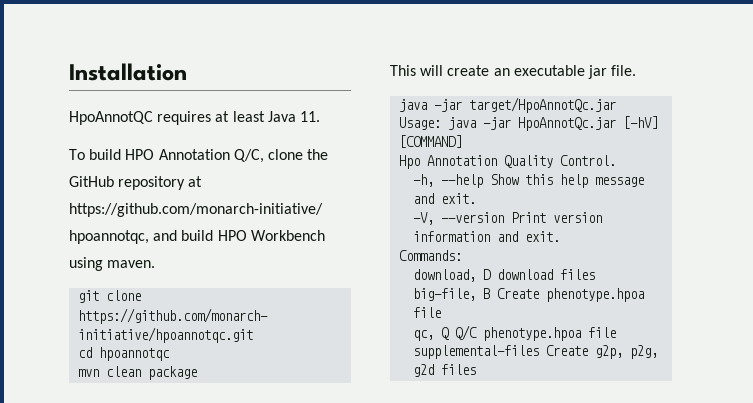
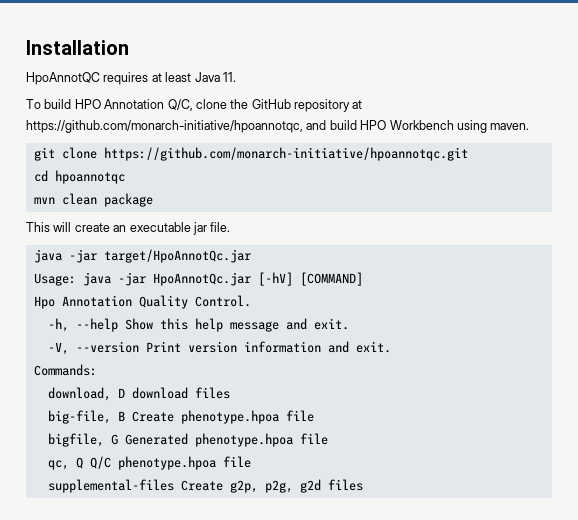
(442, 312) none -> [47,433,328,447] // bigfile, G Generated phenotype.hpoa file

